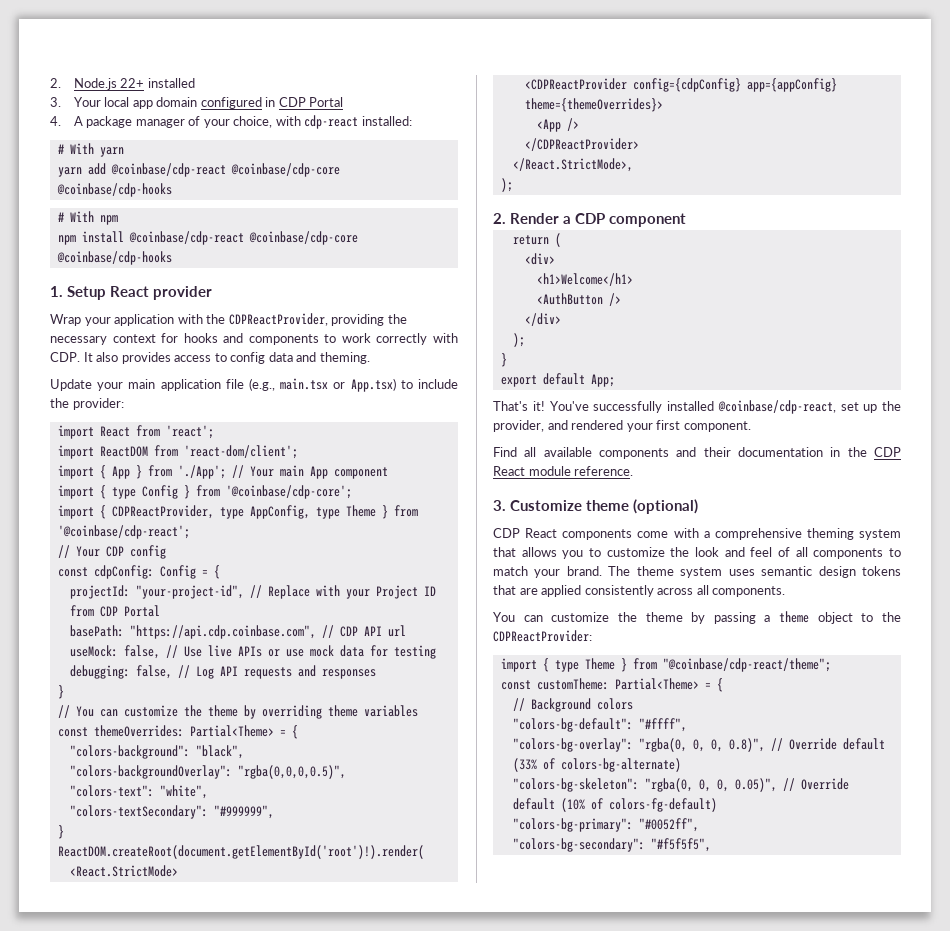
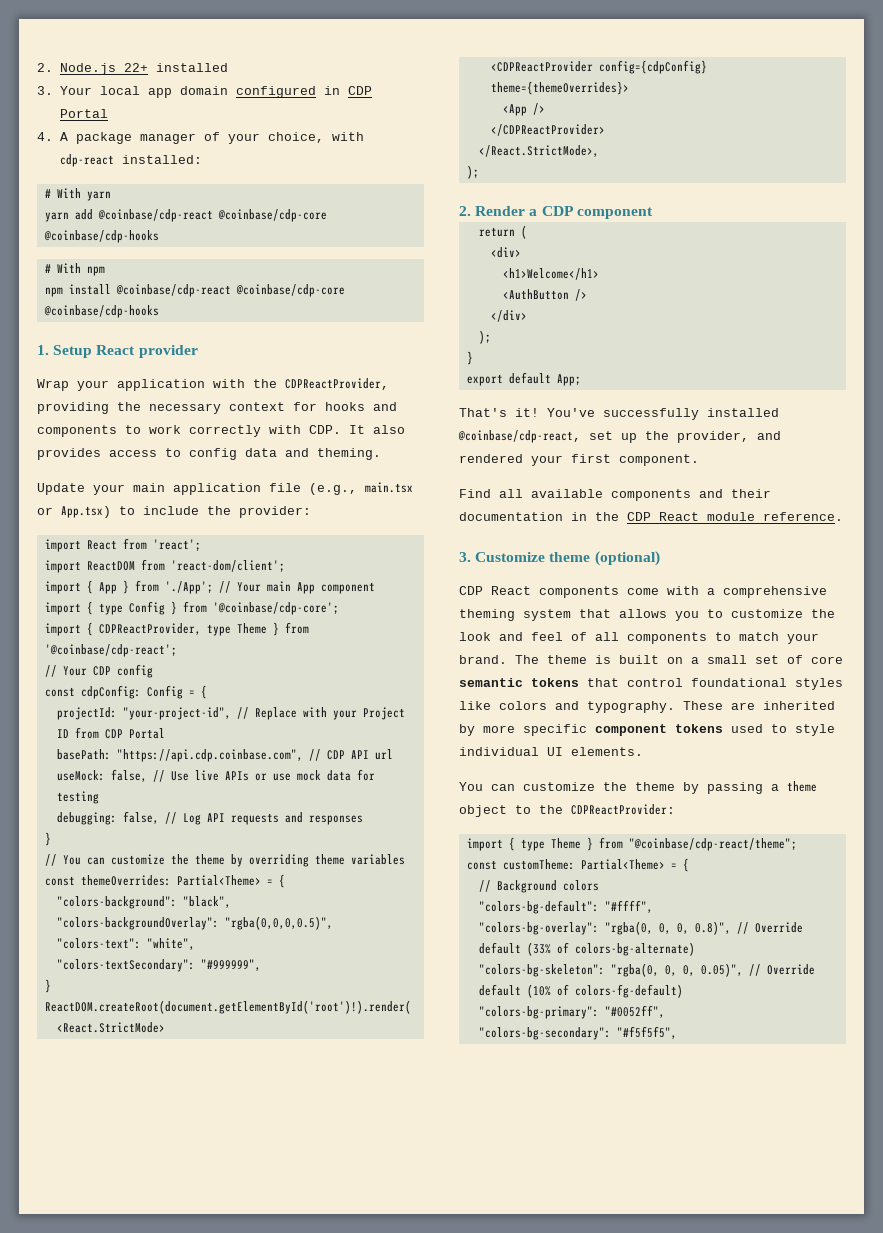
[249,505,340,519] AppConfig, type -> (231, 630) none
[746,78,837,92] app={appConfig} -> (707, 67) none
[680,566,902,578] [493,585,786,597] system uses semantic design tokens that are applied consistently across all components. -> [595,655,843,664] [459,678,843,690] [459,701,835,713] [459,724,835,736] [459,747,643,756] is built on a small set of core semantic tokens that control foundational styles like colors and typography. These are inherited by more specific component tokens used to style individual UI elements.

